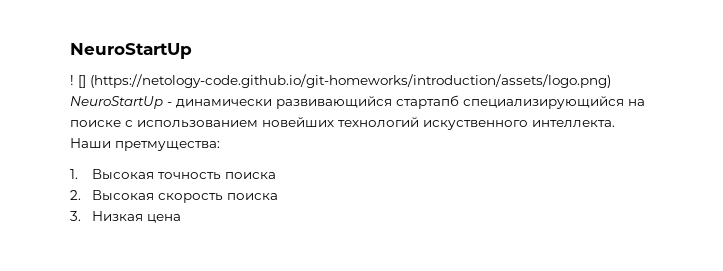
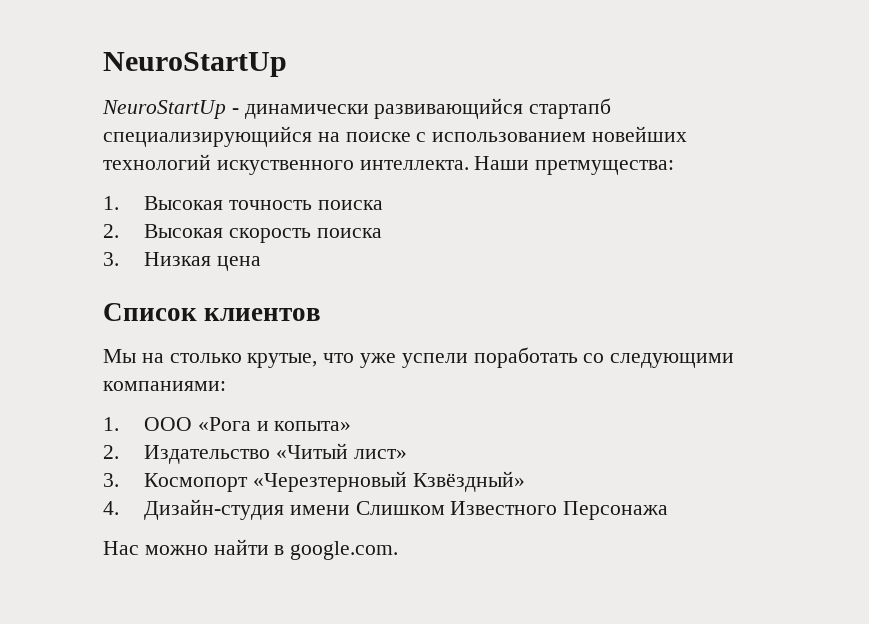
[70,74,611,88] ! [] (https://netology-code.github.io/git-homeworks/introduction/assets/logo.png) -> (287, 64) none
(182, 218) none -> [103,303,322,321] [103,347,735,368] [103,381,226,391] [103,417,352,431] [103,443,407,464] [103,471,525,492] [103,499,669,520] [103,539,399,560] // Список клиентов // Мы на столько крутые, что уже успели поработать со следующими компаниями: // 1. ООО «Рога и копыта» // 2. Издательство «Читый лист» // 3. Космопорт «Черезтерновый Кзвёздный» // 4. Дизайн-студия имени Слишком Известного Персонажа // Нас можно найти в google.com.

